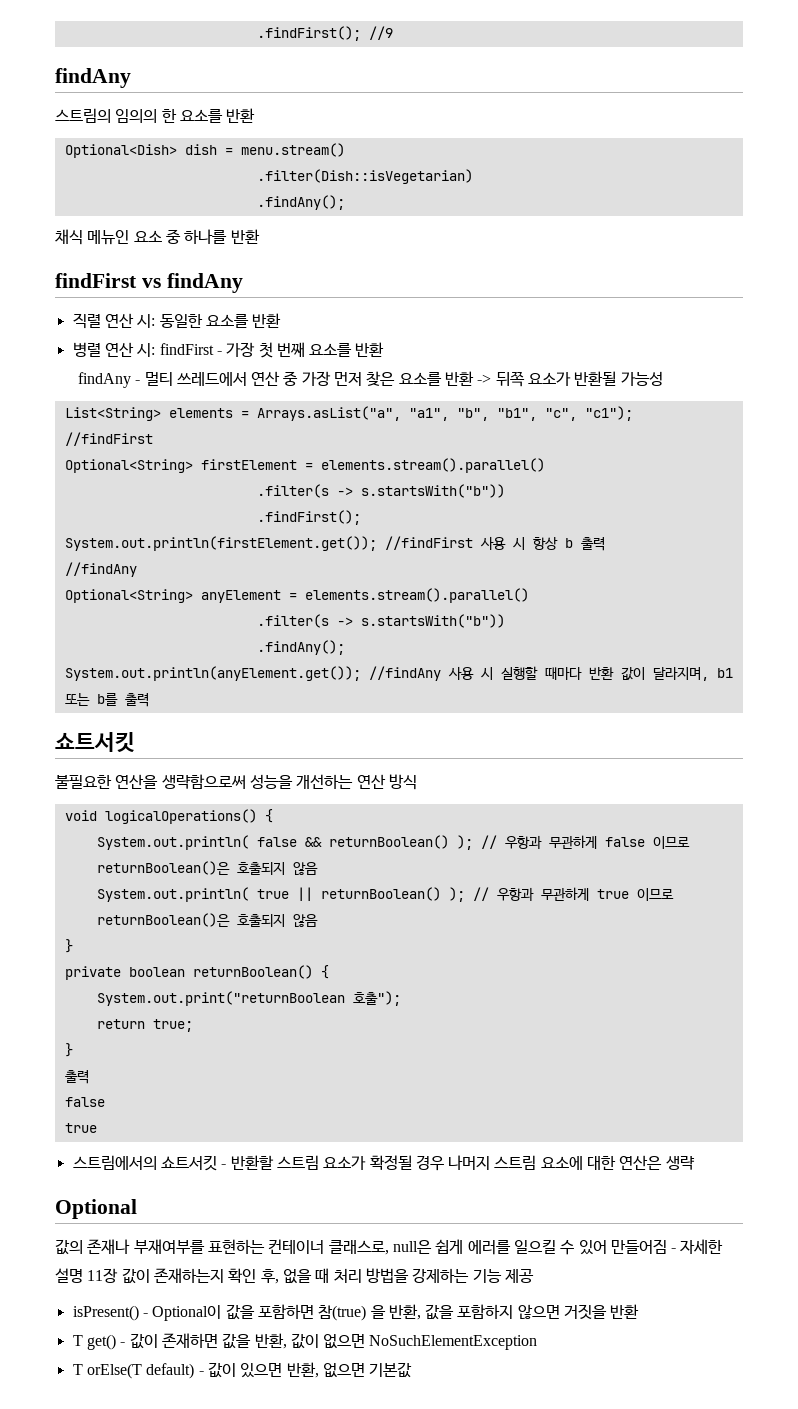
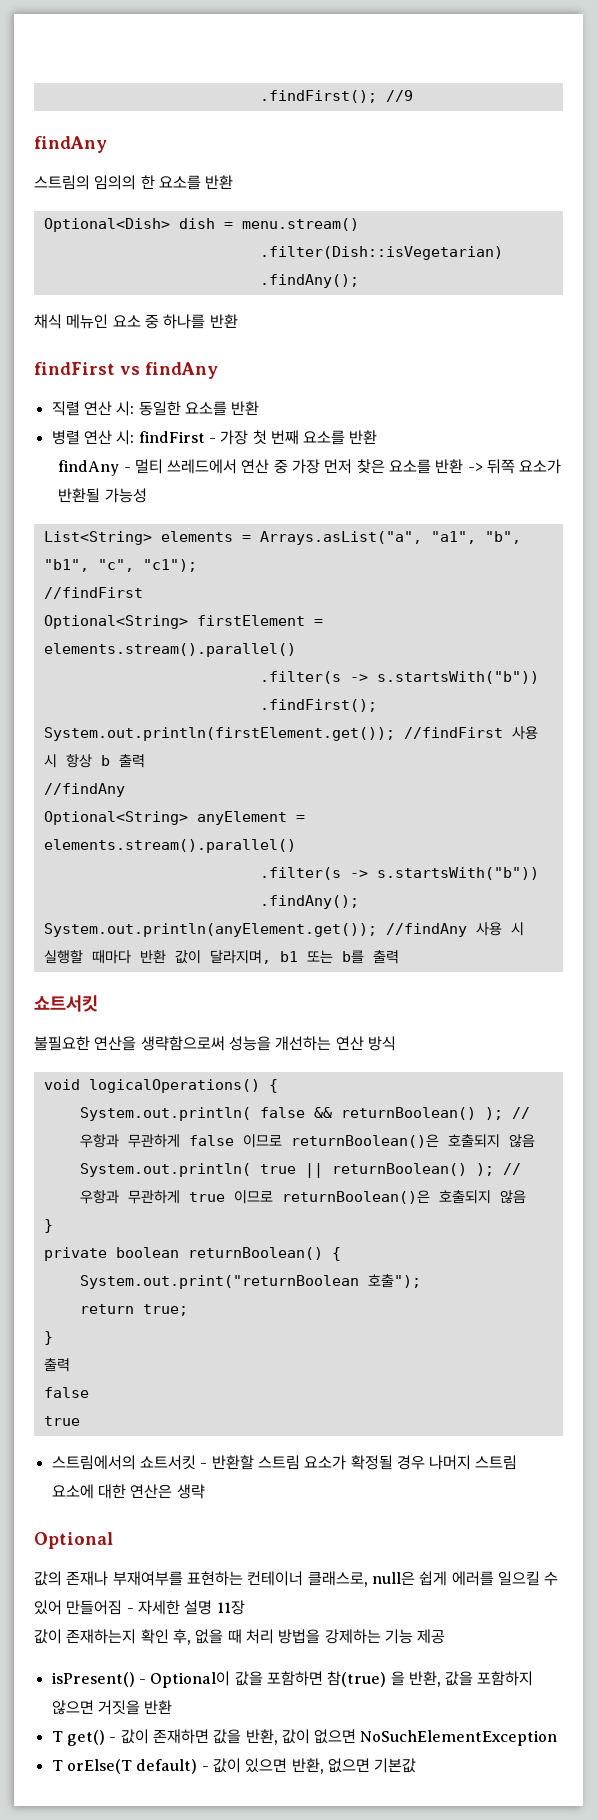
(119, 1275) none -> (245, 1607) //

